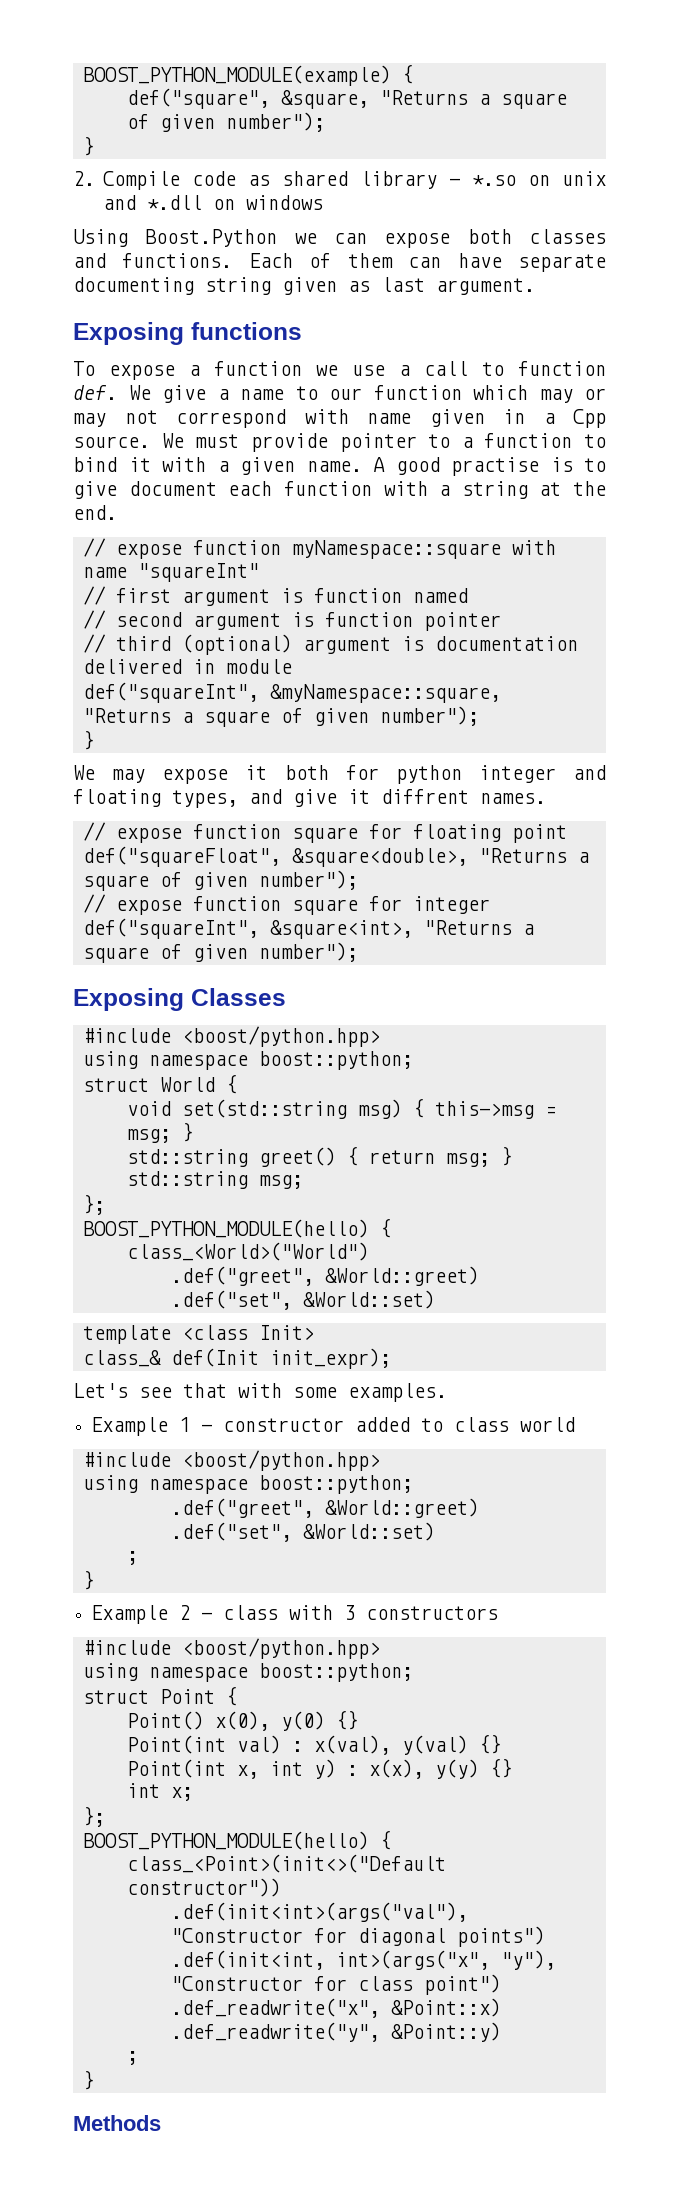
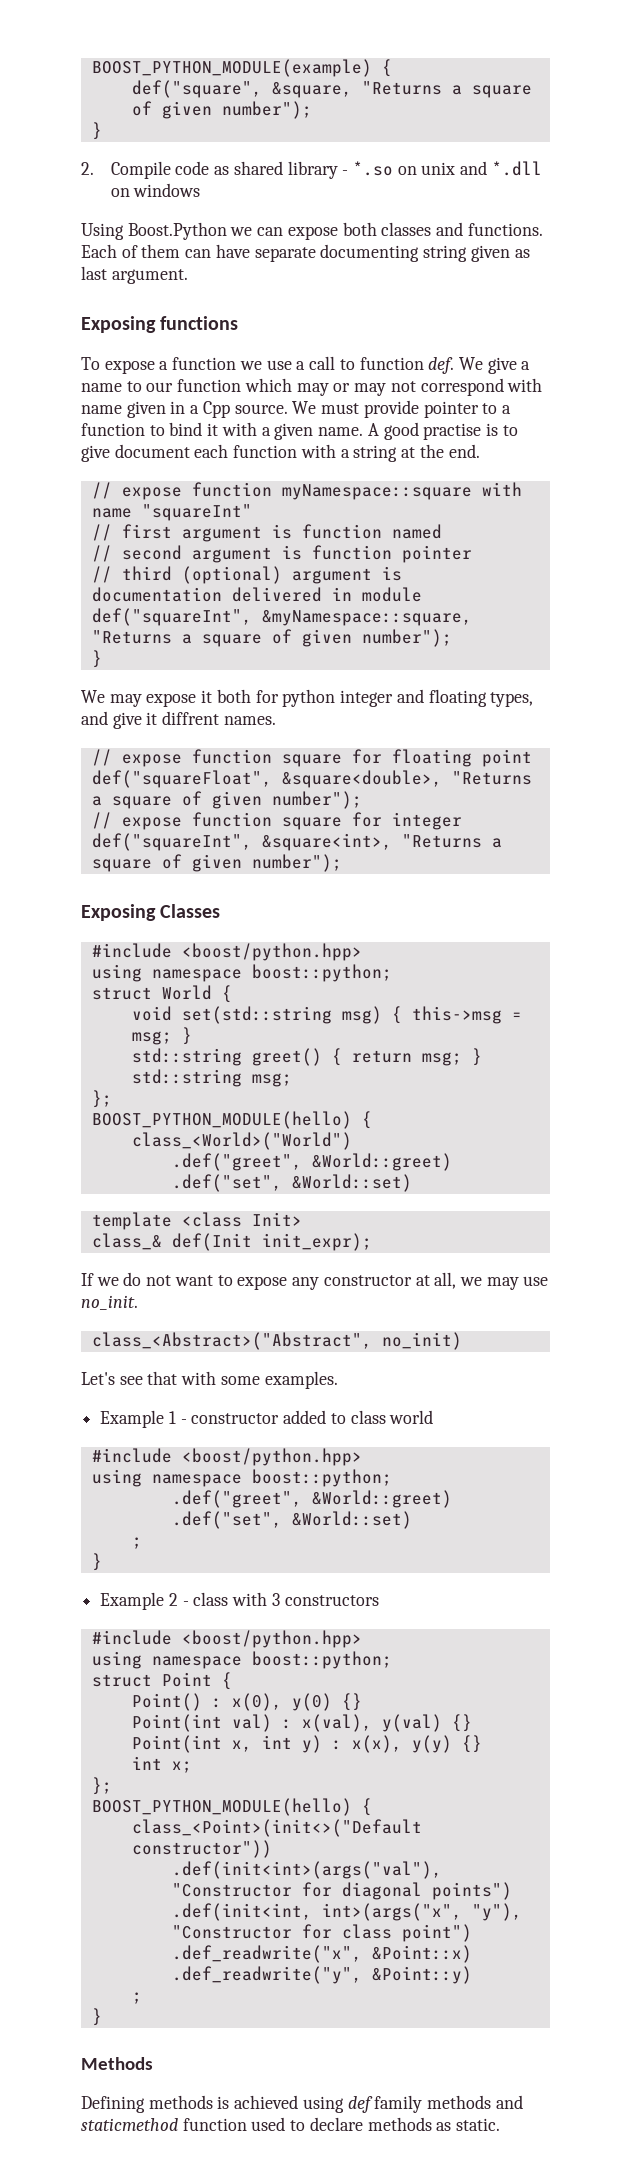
(391, 1358) none -> [81,1272,549,1290] [81,1295,138,1310] [91,1332,462,1350] // If we do not want to expose any constructor at all, we may use no_init. // class_<Abstract>("Abstract", no_init)
(204, 1720) none -> [211,1698,222,1708] :
(161, 2123) none -> [81,2095,523,2113] [81,2117,501,2131] // Defining methods is achieved using def family methods and staticmethod function used to declare methods as static.

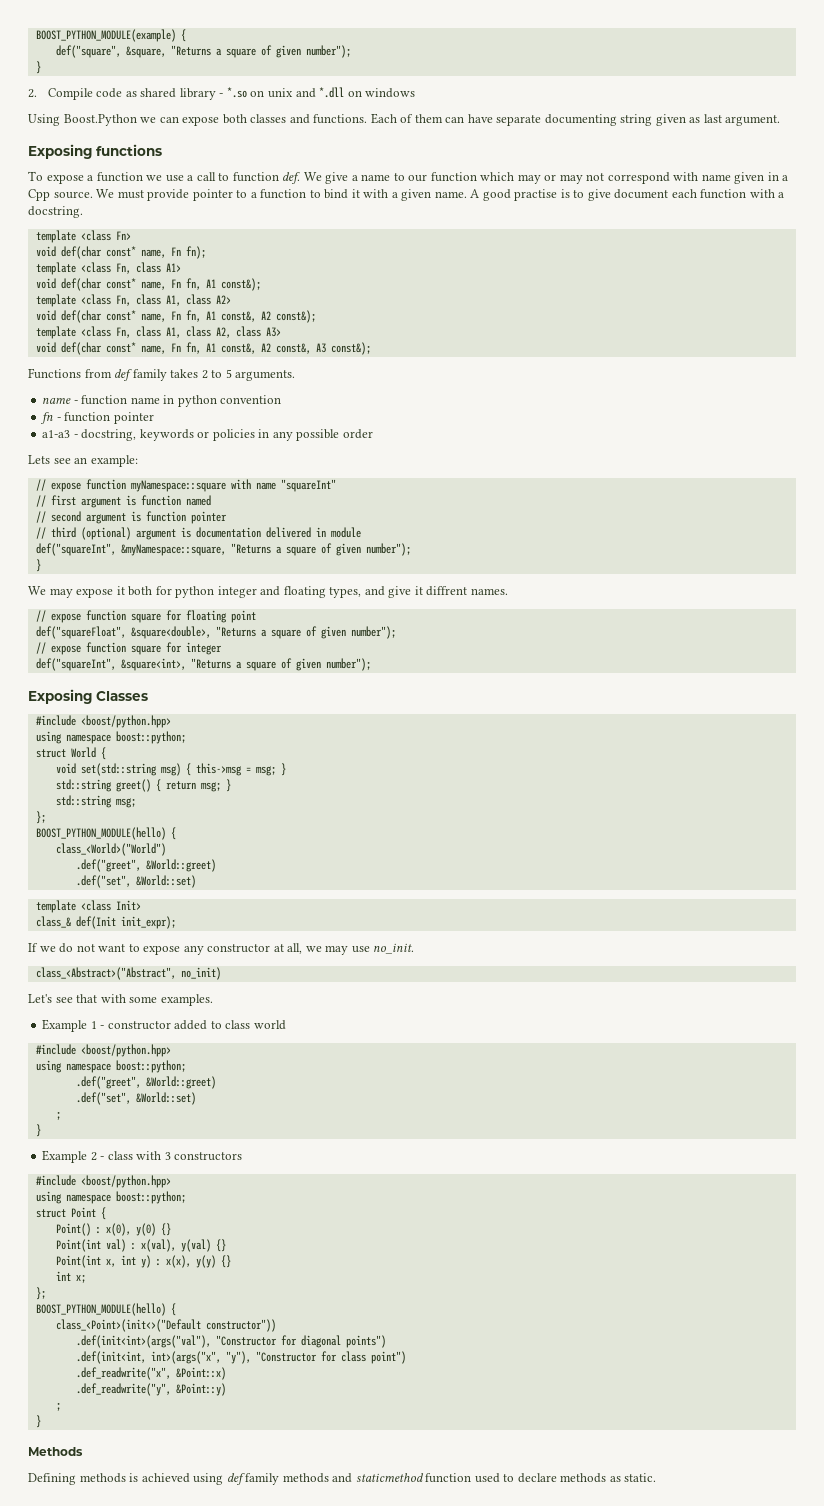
[353,444,480,462] string at the end. -> [28,206,83,218] [35,230,131,243] [35,246,206,259] [35,262,181,275] [35,278,261,291] [35,294,231,307] [35,310,316,323] [35,326,281,339] [35,342,371,355] [28,368,296,381] [42,395,282,407] [40,412,154,424] [42,429,373,441] [28,455,138,467] docstring. // template <class Fn> // void def(char const* name, Fn fn); // template <class Fn, class A1> // void def(char const* name, Fn fn, A1 const&); // template <class Fn, class A1, class A2> // void def(char const* name, Fn fn, A1 const&, A2 const&); // template <class Fn, class A1, class A2, class A3> // void def(char const* name, Fn fn, A1 const&, A2 const&, A3 const&); // Functions from def family takes 2 to 5 arguments. // name - function name in python convention // fn - function pointer // a1-a3 - docstring, keywords or policies in any possible order // Lets see an example:

